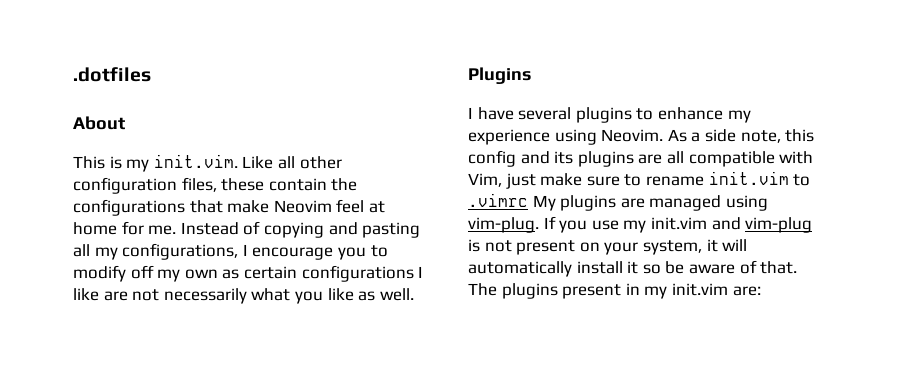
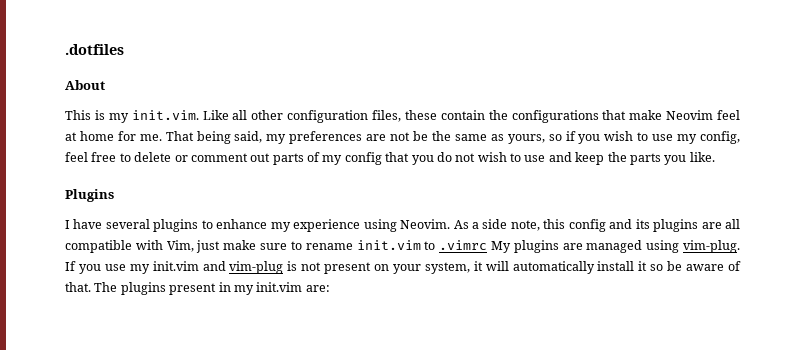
[180,221,421,238] [73,243,388,260] [73,265,424,282] [73,288,414,304] Instead of copying and pasting all my configurations, I encourage you to modify off my own as certain configurations I like are not necessarily what you like as well. -> [165,131,741,144] [65,152,715,165] That being said, my preferences are not be the same as yours, so if you wish to use my config, feel free to delete or comment out parts of my config that you do not wish to use and keep the parts you like.

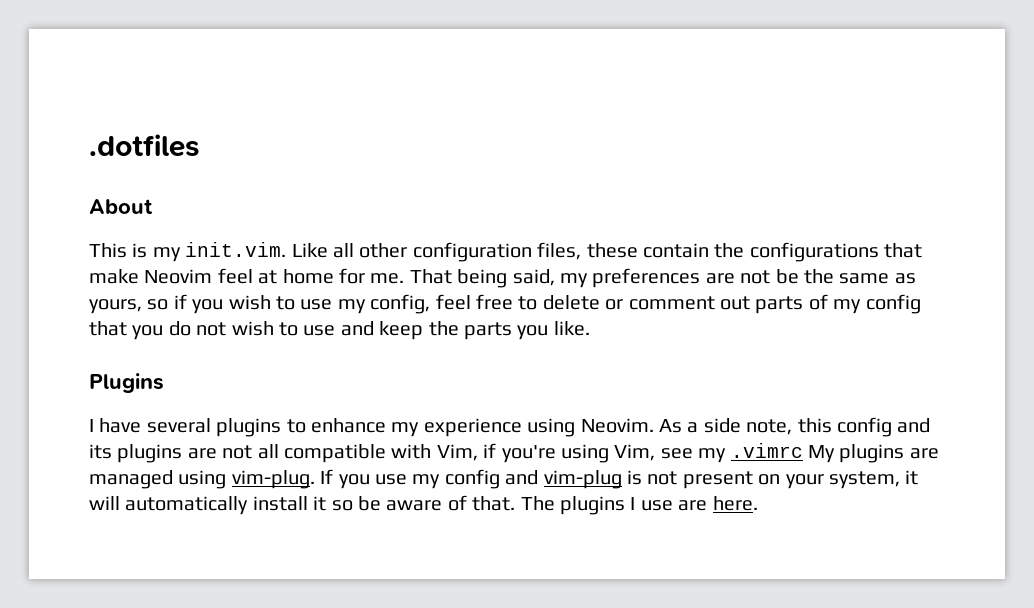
(722, 225) none -> [222,445,253,459] not
[196,240,436,253] just make sure to rename init.vim to -> [483,443,727,463] if you're using Vim, see my
[152,261,199,271] init.vim -> [444,469,500,489] config
[169,282,330,295] present in my init.vim are: -> [630,496,758,511] I use are here.

